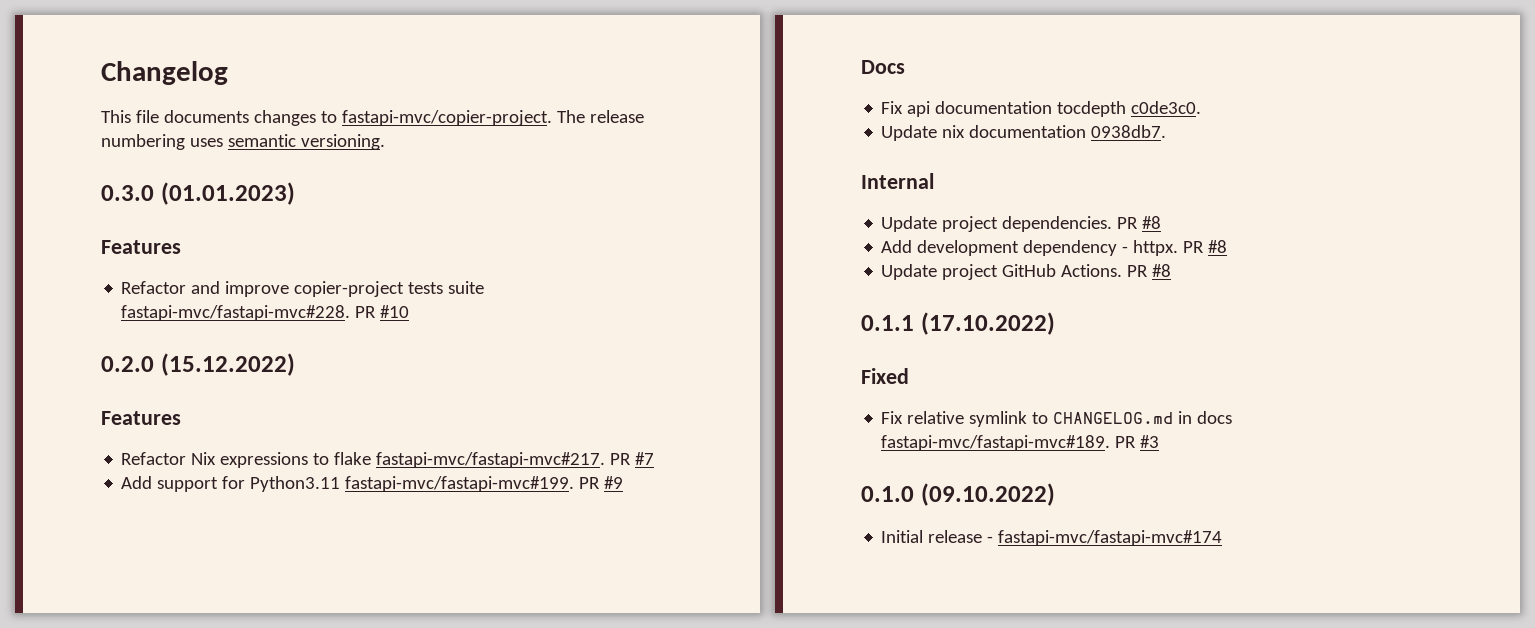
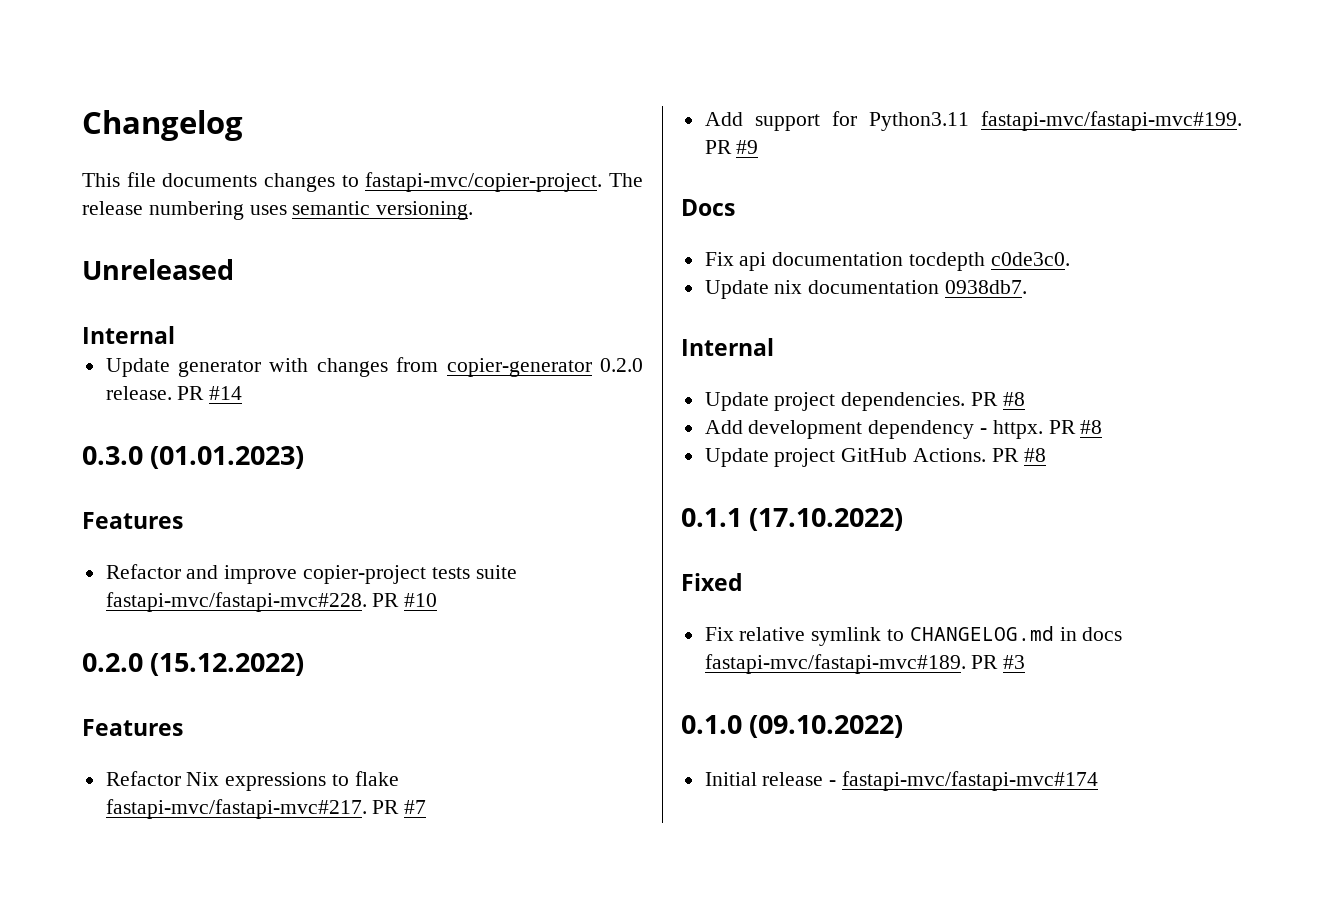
(385, 142) none -> [82,259,234,280] [82,326,175,344] [105,357,643,377] [105,386,243,400] // Unreleased // Internal // Update generator with changes from copier-generator 0.2.0 release. PR #14

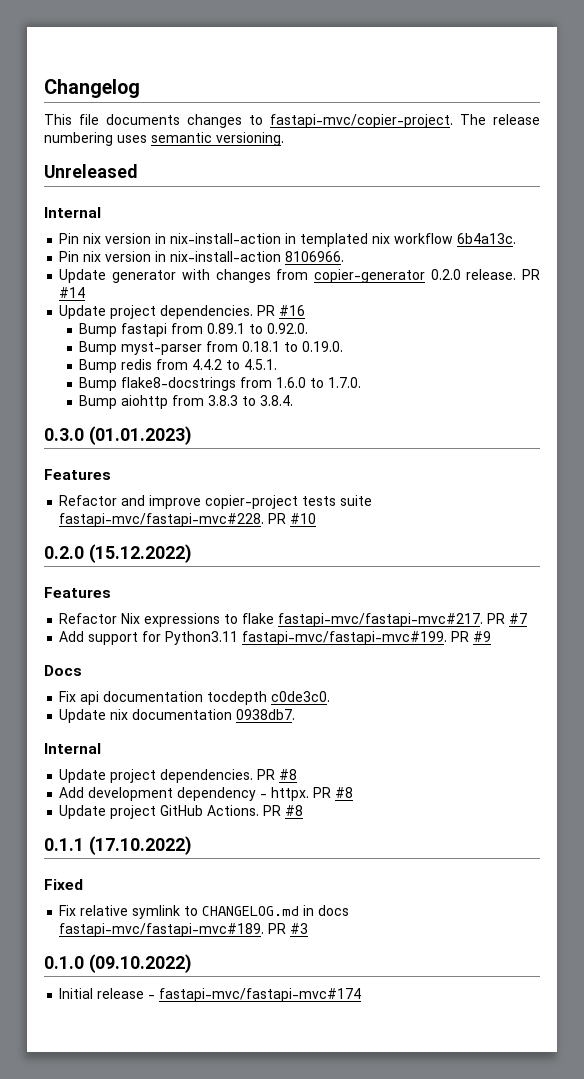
(175, 335) none -> [59,233,517,247] [59,251,345,262] // Pin nix version in nix-install-action in templated nix workflow 6b4a13c. // Pin nix version in nix-install-action 8106966.
(243, 393) none -> [59,305,306,319] [79,323,309,337] [79,341,344,355] [79,359,278,373] [79,377,362,391] [79,395,294,409] // Update project dependencies. PR #16 // Bump fastapi from 0.89.1 to 0.92.0. // Bump myst-parser from 0.18.1 to 0.19.0. // Bump redis from 4.4.2 to 4.5.1. // Bump flake8-docstrings from 1.6.0 to 1.7.0. // Bump aiohttp from 3.8.3 to 3.8.4.

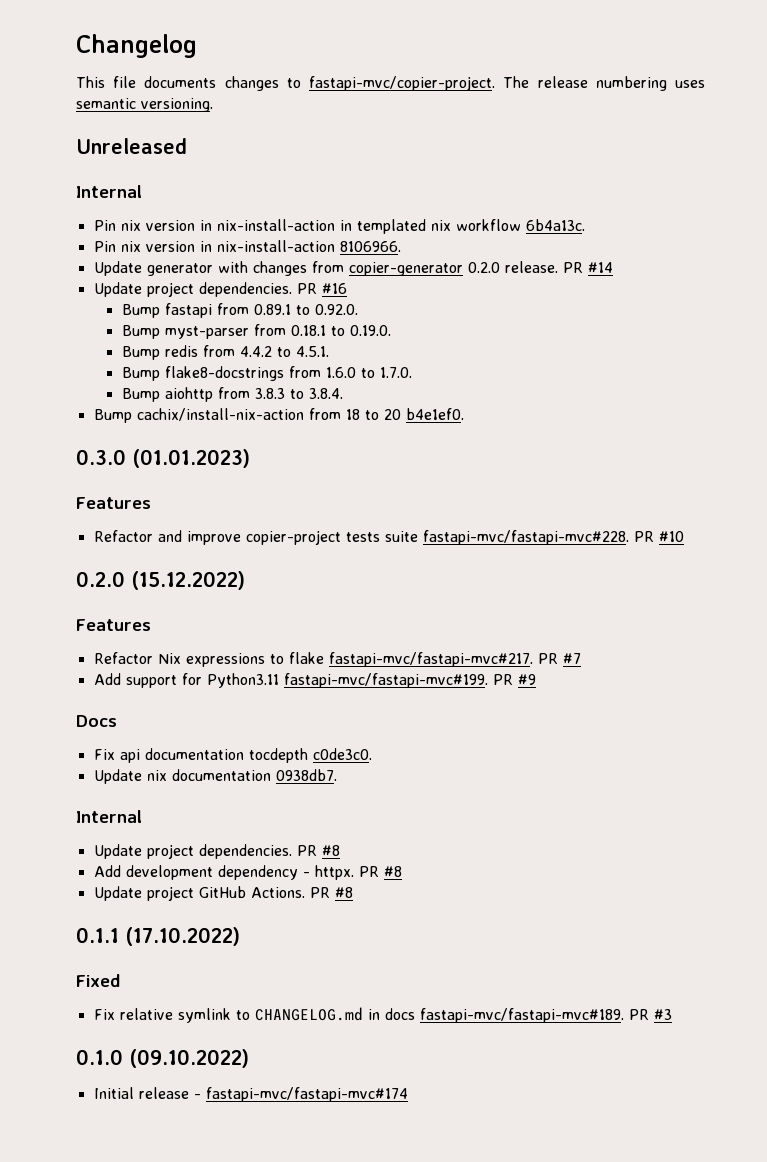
(294, 400) none -> [93,408,464,423] // Bump cachix/install-nix-action from 18 to 20 b4e1ef0.

